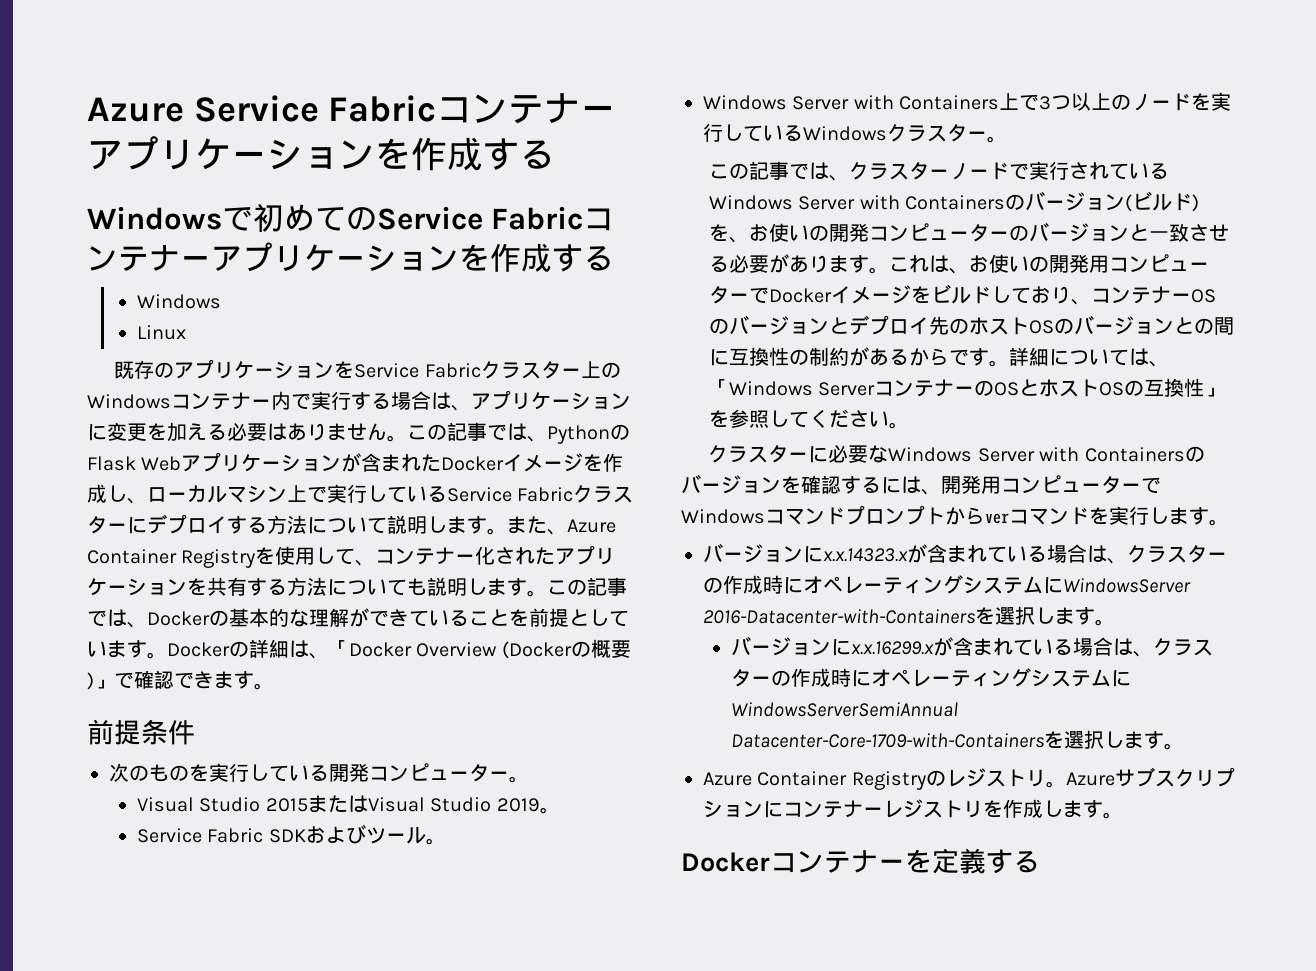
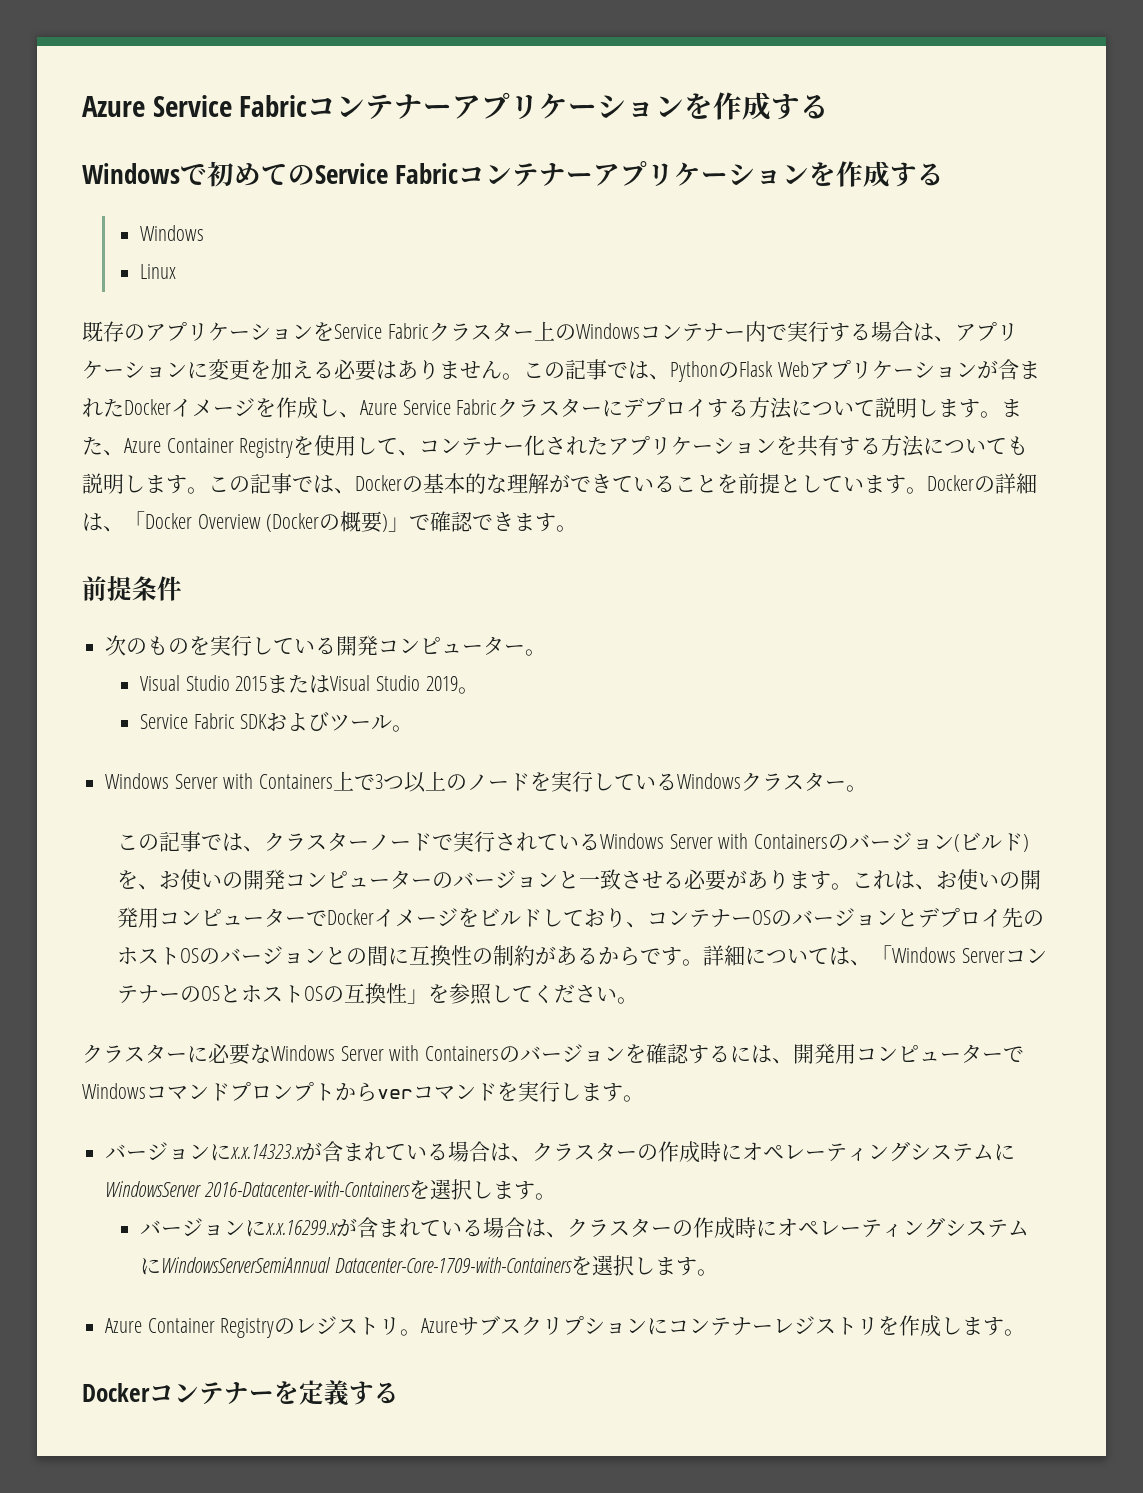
[147,484,447,503] ローカルマシン上で実行している -> [360,400,397,415] Azure

